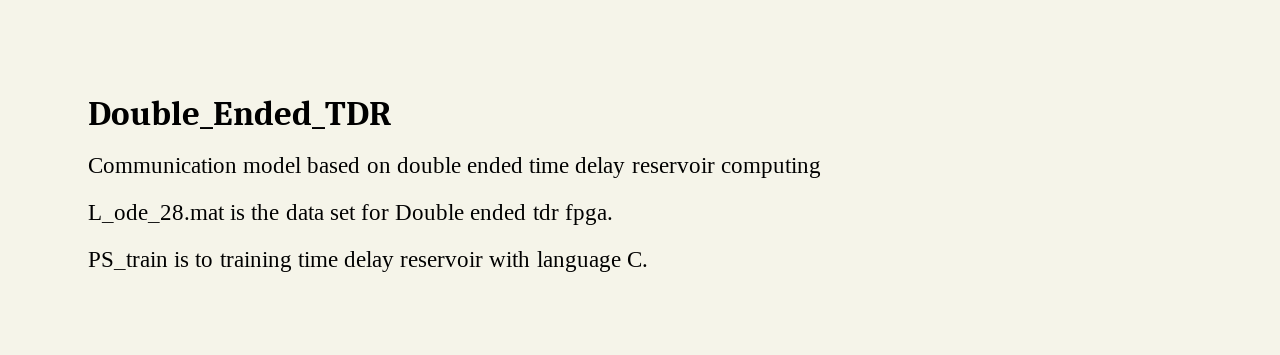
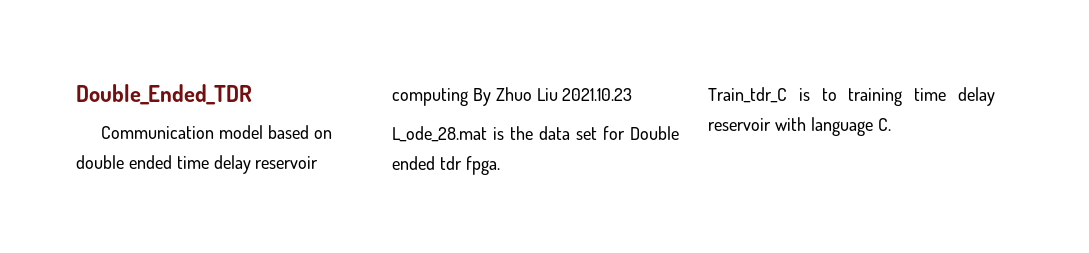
(821, 168) none -> [472,87,633,106] By Zhuo Liu 2021.10.23
[88,252,168,270] PS_train -> [708,87,787,103] Train_tdr_C

